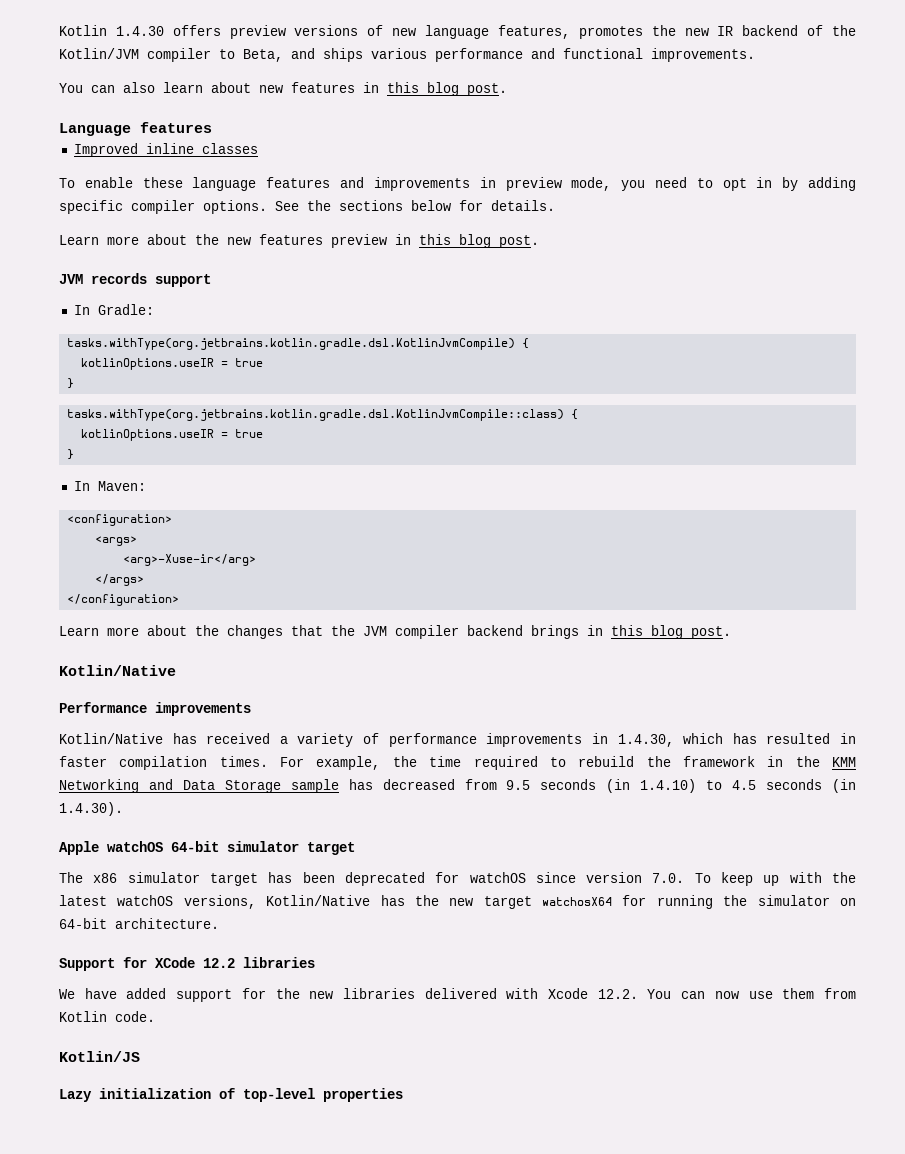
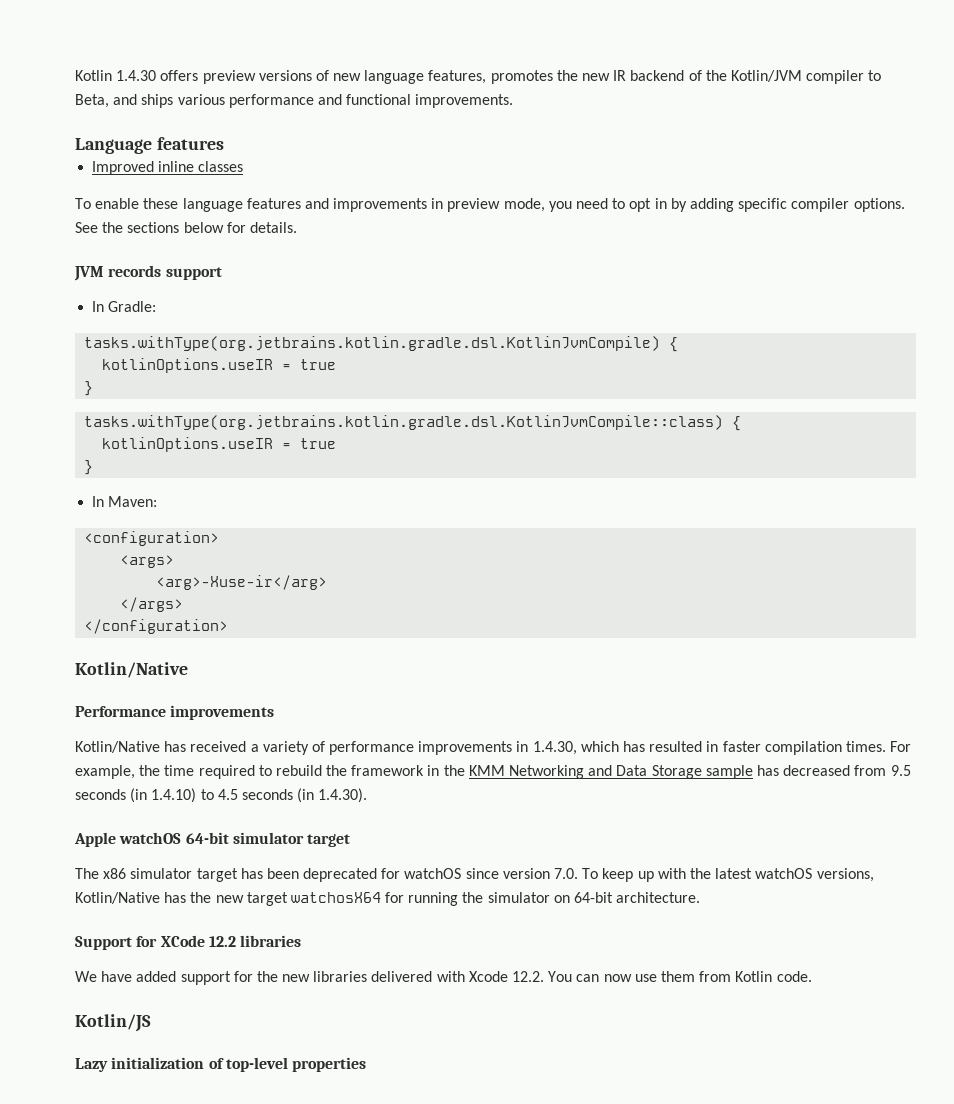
[59,82,507,96] // You can also learn about new features in this blog post. -> (514, 101) none
[59,234,539,248] // Learn more about the new features preview in this blog post. -> (297, 227) none
[59,625,731,639] // Learn more about the changes that the JVM compiler backend brings in this blog post. -> (229, 626) none

